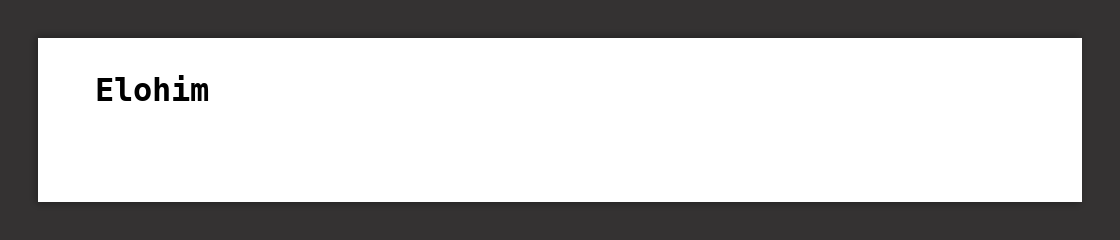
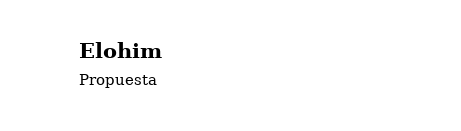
(209, 88) none -> [79,74,157,88] // Propuesta

